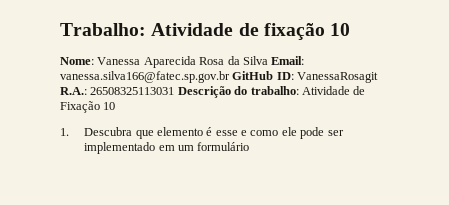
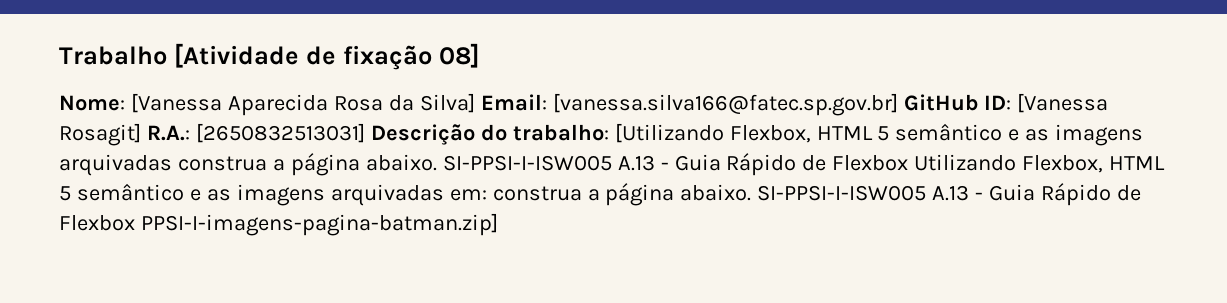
[60,23,234,36] Trabalho: Atividade -> [59,43,299,68] Trabalho [Atividade
[330,23,351,36] 10 -> [438,43,480,68] 08]
[97,57,141,65] Vanessa -> [130,93,222,113] [Vanessa
[242,56,305,65] [60,71,379,83] [60,86,366,98] [60,101,116,113] [60,127,344,139] [84,142,250,154] Silva Email: vanessa.silva166@fatec.sp.gov.br GitHub ID: VanessaRosagit R.A.: 26508325113031 Descrição do trabalho: Atividade de Fixação 10 // 1. Descubra que elemento é esse e como ele pode ser implementado em um formulário -> [419,93,1109,116] [59,123,1144,146] [59,153,1166,176] [59,183,1142,206] [59,213,498,236] Silva] Email: [vanessa.silva166@fatec.sp.gov.br] GitHub ID: [Vanessa Rosagit] R.A.: [2650832513031] Descrição do trabalho: [Utilizando Flexbox, HTML 5 semântico e as imagens arquivadas construa a página abaixo. SI-PPSI-I-ISW005 A.13 - Guia Rápido de Flexbox Utilizando Flexbox, HTML 5 semântico e as imagens arquivadas em: construa a página abaixo. SI-PPSI-I-ISW005 A.13 - Guia Rápido de Flexbox PPSI-I-imagens-pagina-batman.zip]

